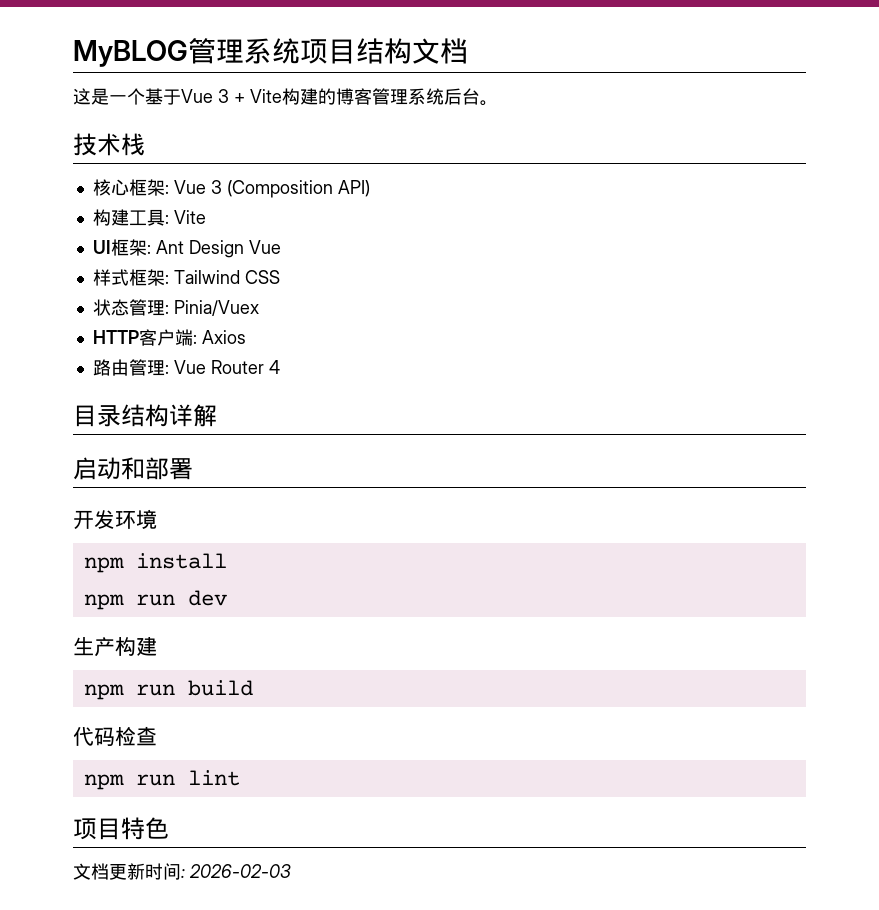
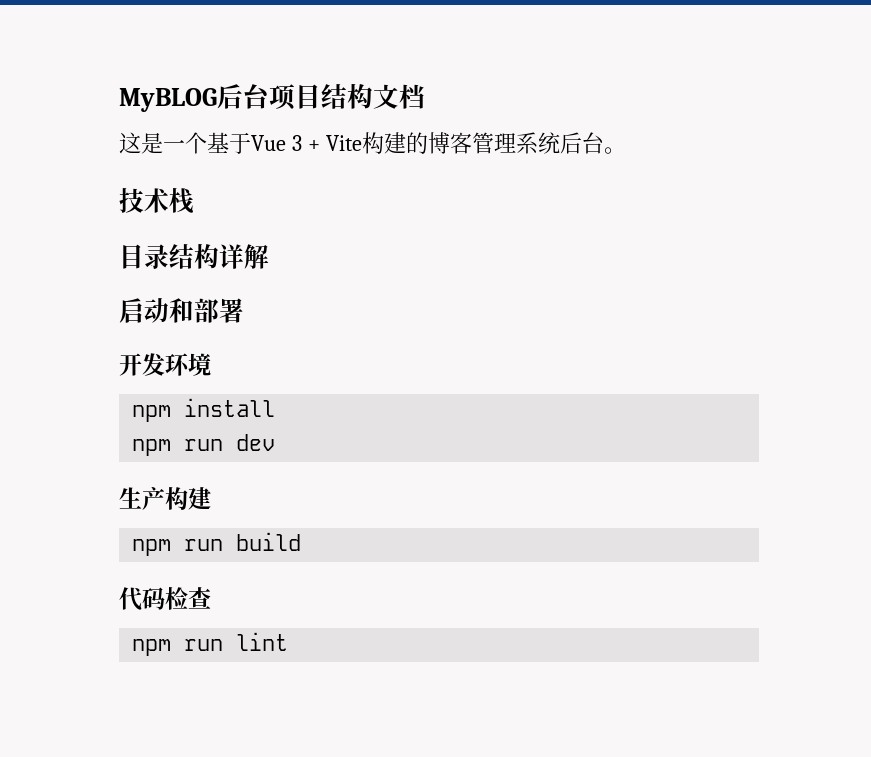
[188,38,300,64] 管理系统 -> [217,84,270,109] 后台
[92,179,370,198] [92,209,206,226] [92,239,281,258] [92,269,280,286] [92,299,259,316] [92,329,246,346] [92,359,280,376] // 核心框架: Vue 3 (Composition API) // 构建工具: Vite // UI框架: Ant Design Vue // 样式框架: Tailwind CSS // 状态管理: Pinia/Vuex // HTTP客户端: Axios // 路由管理: Vue Router 4 -> (194, 201) none
[73,817,169,840] [73,863,291,880] // 项目特色 // 文档更新时间: 2026-02-03 -> (289, 641) none

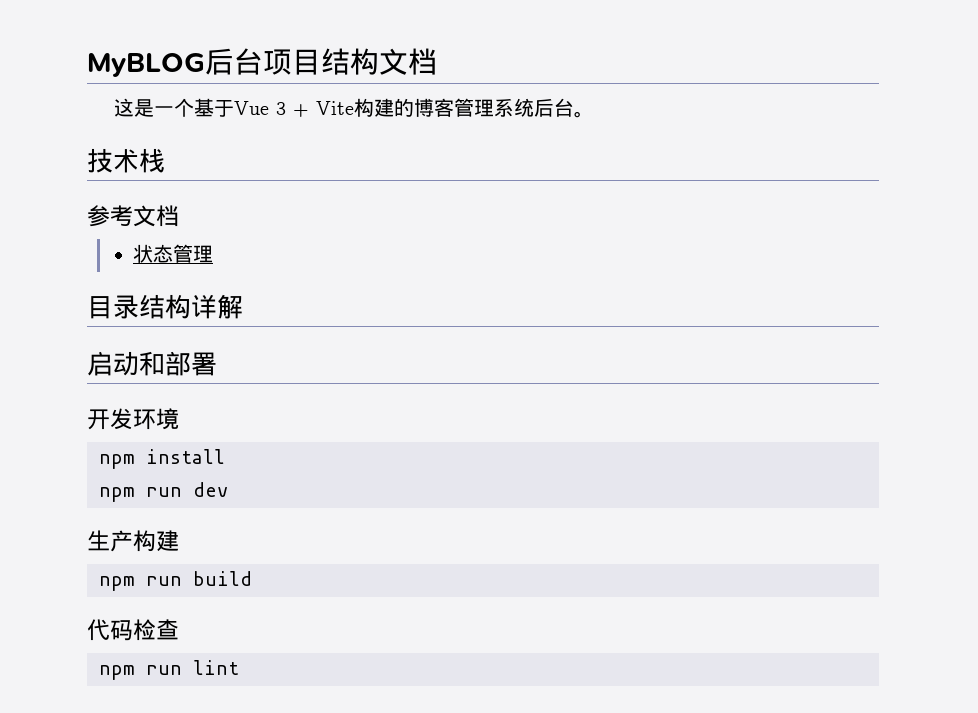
(194, 201) none -> [87,205,179,227] [132,244,213,263] // 参考文档 // 状态管理

